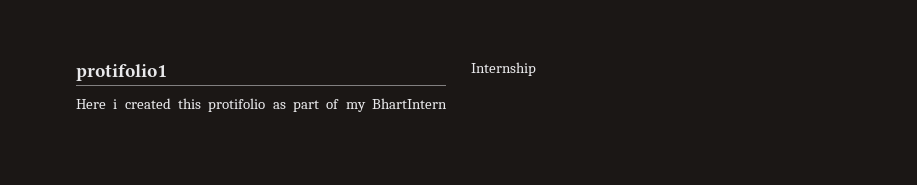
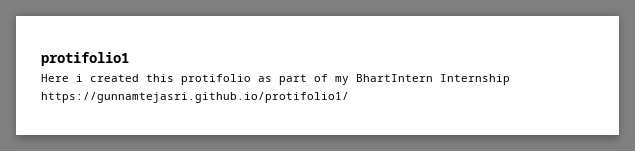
(536, 69) none -> [41,92,349,103] // https://gunnamtejasri.github.io/protifolio1/

